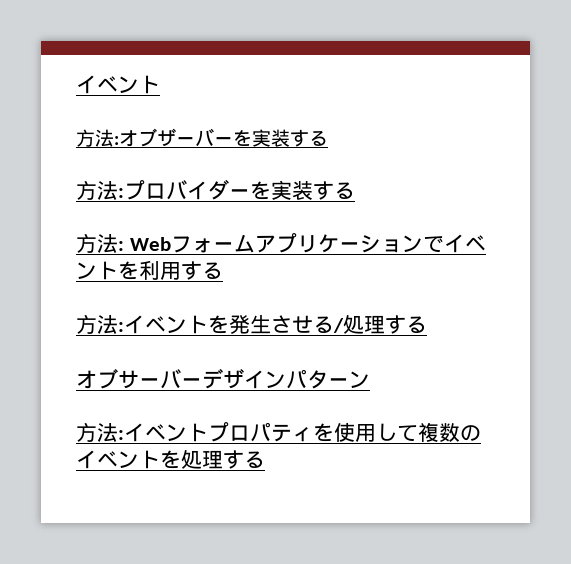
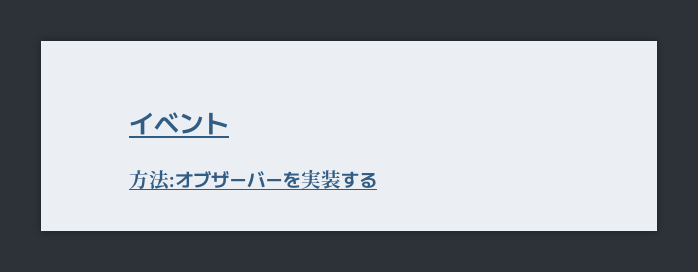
[76,179,355,200] [76,233,486,253] [76,260,223,280] [76,314,427,334] [76,368,370,389] [76,422,481,442] [76,450,265,469] // 方法:プロバイダーを実装する // 方法: Webフォームアプリケーションでイベントを利用する // 方法:イベントを発生させる/処理する // オブサーバーデザインパターン // 方法:イベントプロパティを使用して複数のイベントを処理する -> (377, 180) none

